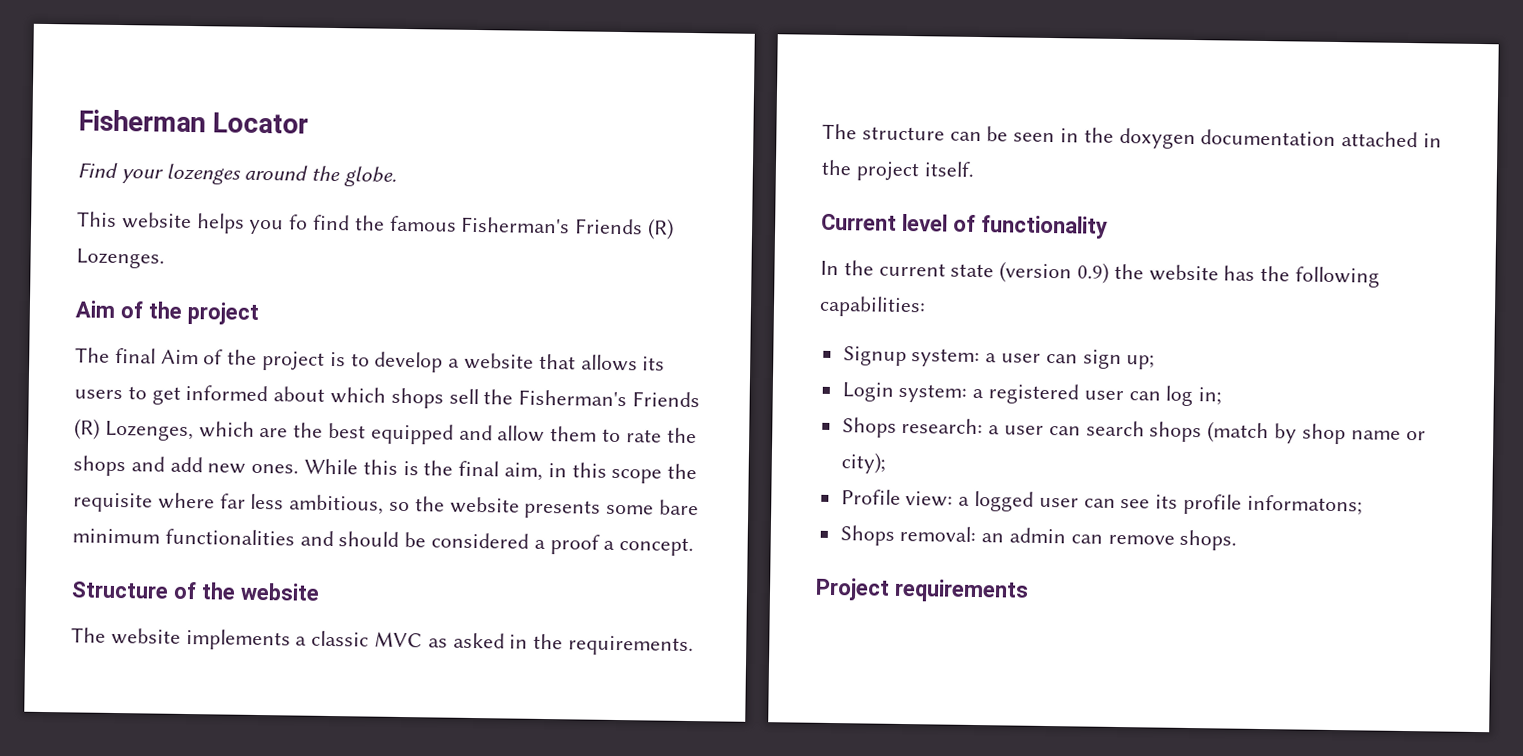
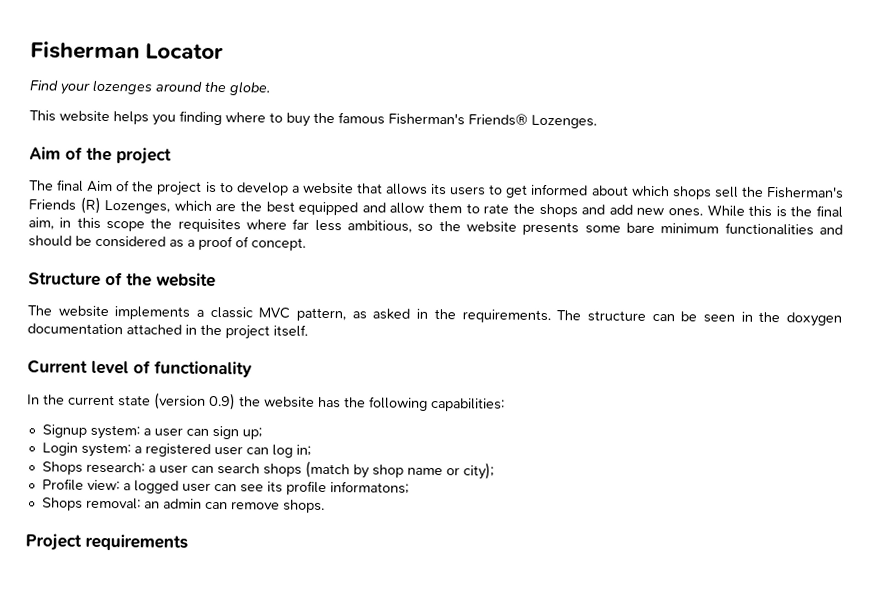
[289,214,351,231] fo find -> [179,110,311,127] finding where to buy
[575,218,675,240] Friends (R) -> [468,113,528,126] Friends®
[73,492,153,513] requisite -> [177,218,241,233] requisites
(530, 540) none -> [169,239,184,248] as
[603,540,616,550] a -> [235,236,249,248] of
(424, 639) none -> [296,307,347,322] pattern,

